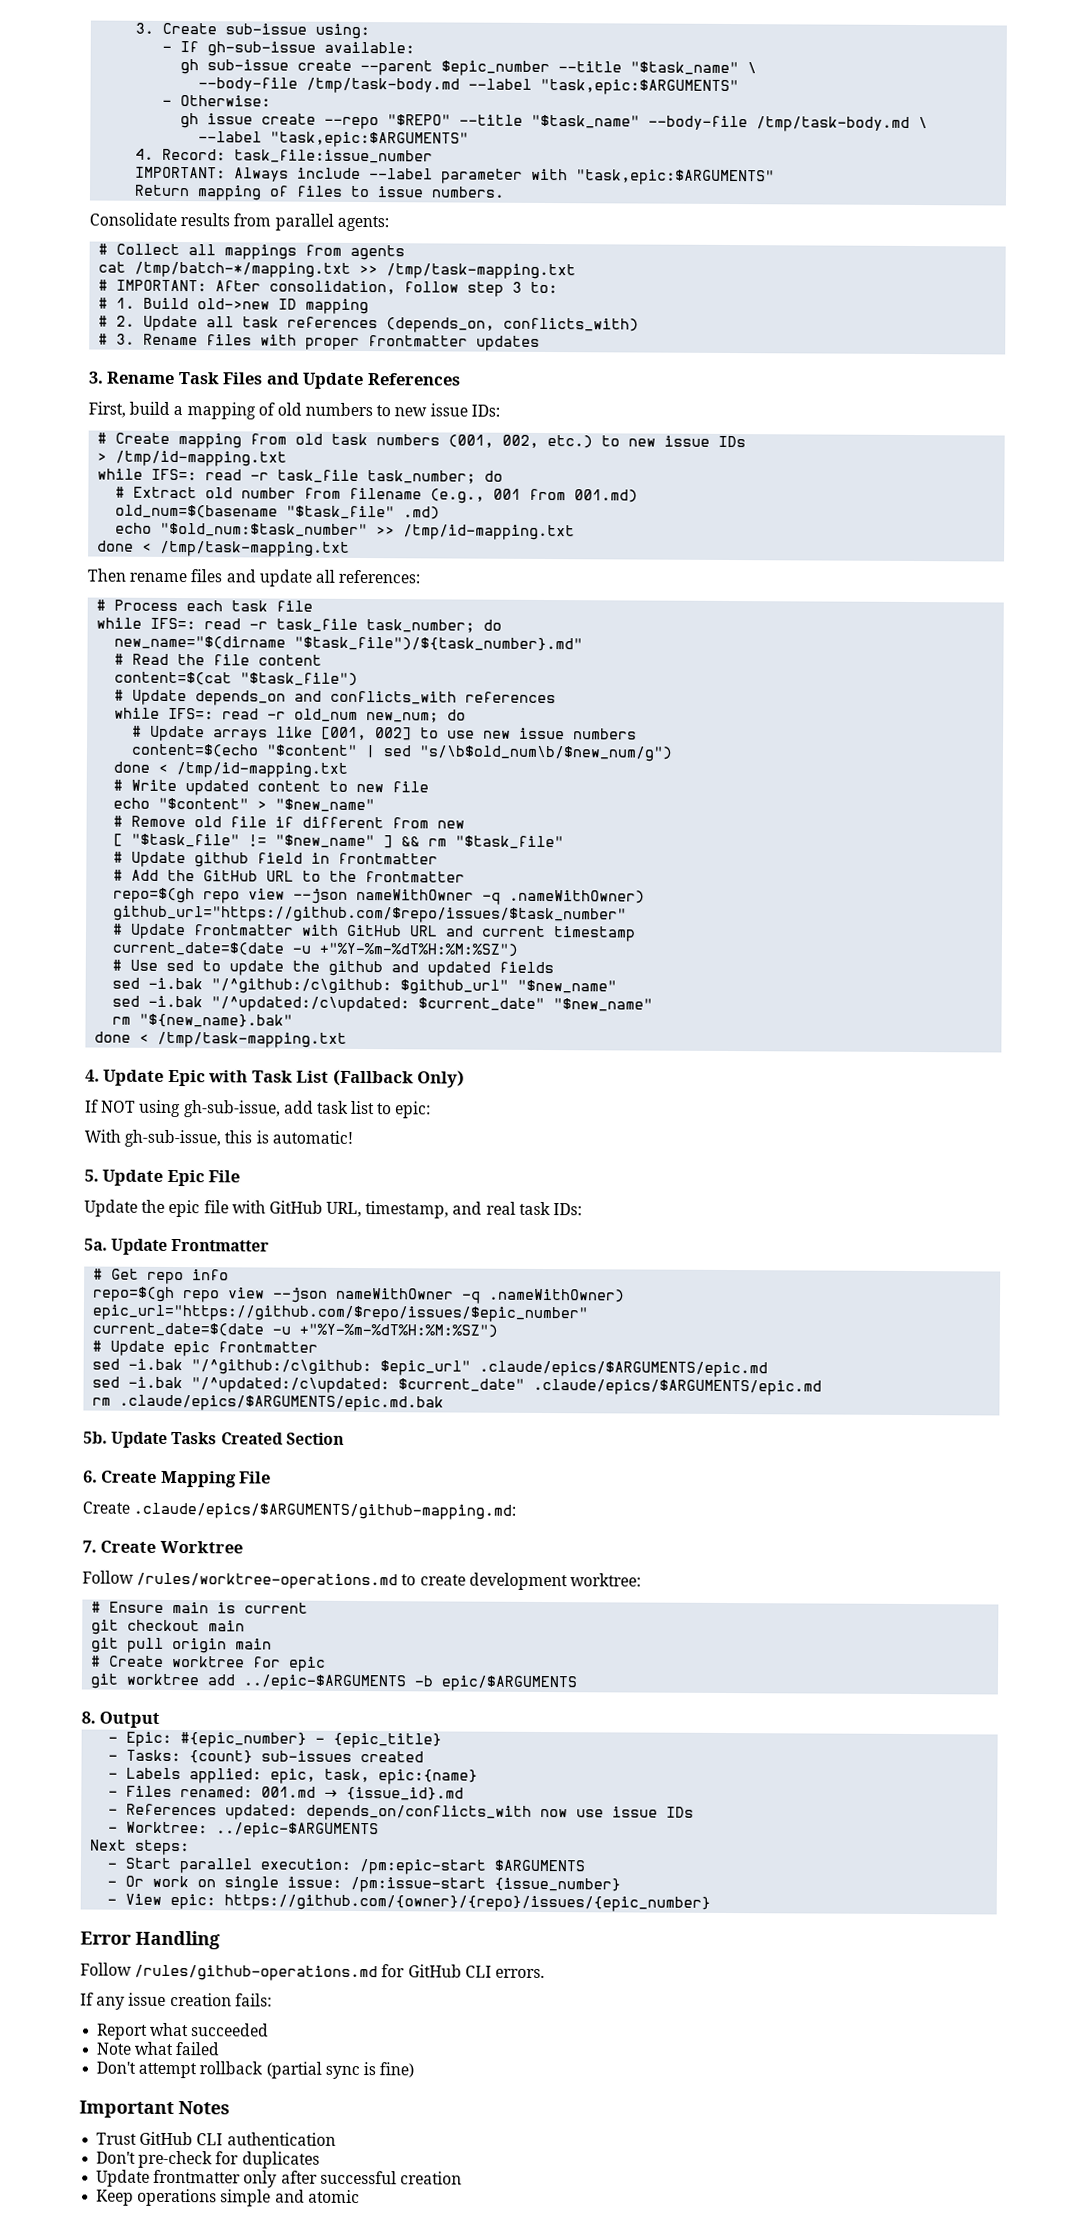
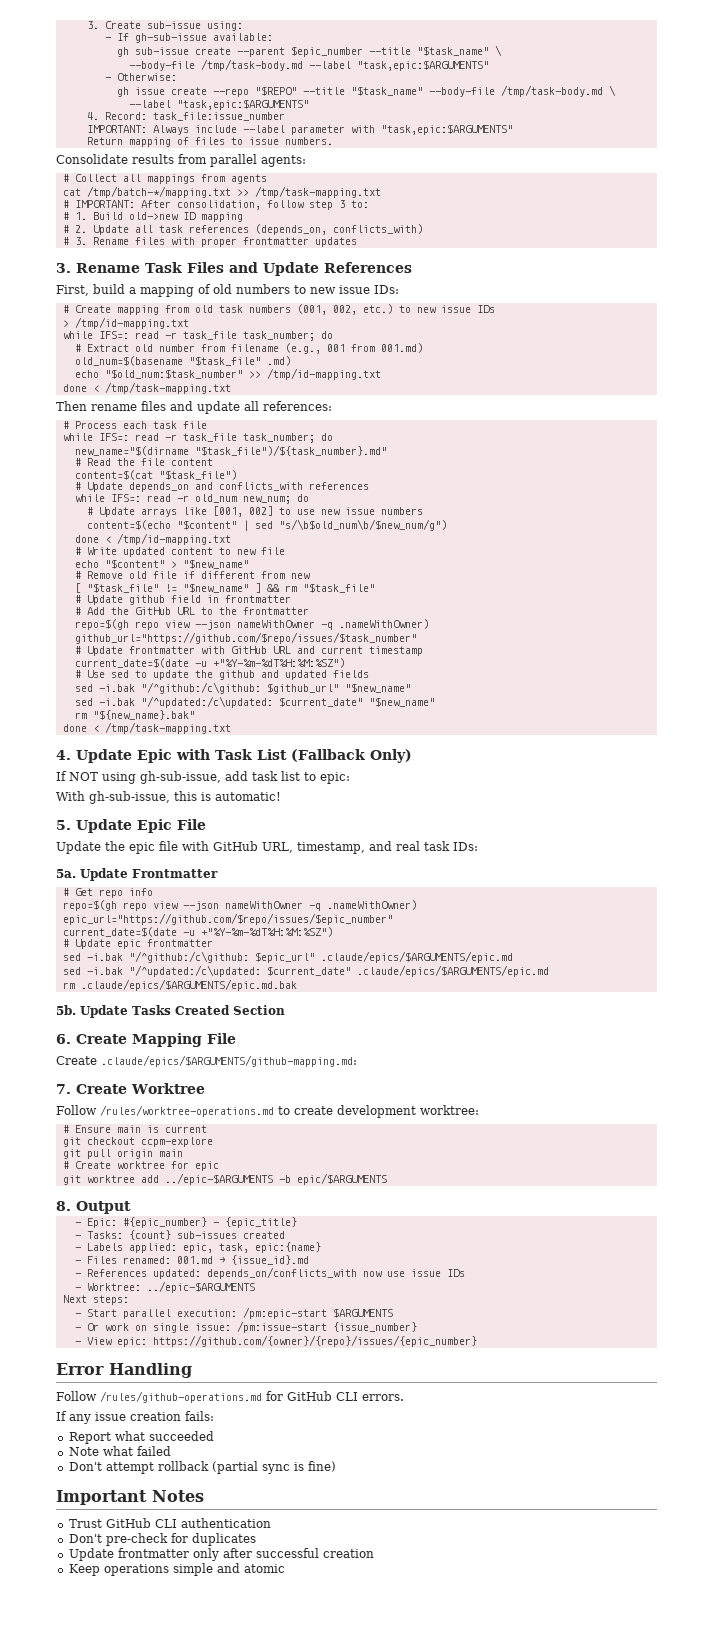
[208,1620,246,1632] main -> [140,1137,213,1147] ccpm-explore

